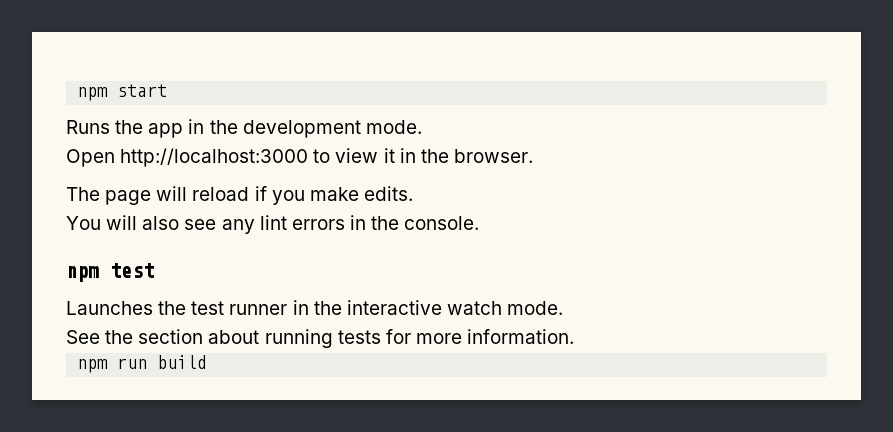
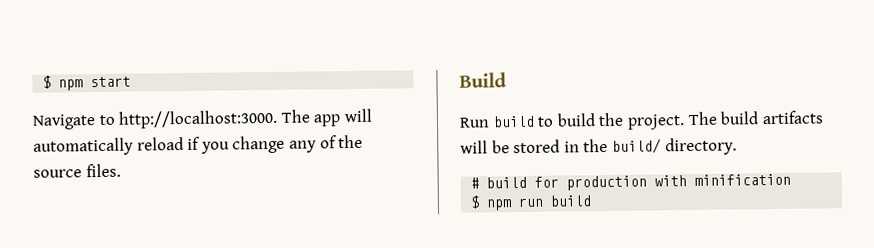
(77, 94) none -> [42,75,52,89] $
[66,119,422,138] [66,148,533,167] [66,186,413,205] [66,215,480,234] [66,263,154,282] [66,300,564,315] [66,329,575,348] Runs the app in the development mode. // Open http://localhost:3000 to view it in the browser. // The page will reload if you make edits. // You will also see any lint errors in the console. // npm test // Launches the test runner in the interactive watch mode. // See the section about running tests for more information. // -> [32,108,372,130] [33,134,364,156] [33,163,121,178] [459,72,507,88] [459,110,824,130] [460,137,737,156] [470,173,792,191] [470,195,481,209] Navigate to http://localhost:3000. The app will automatically reload if you change any of the source files. // Build // Run build to build the project. The build artifacts will be stored in the build/ directory. // # build for production with minification // $

